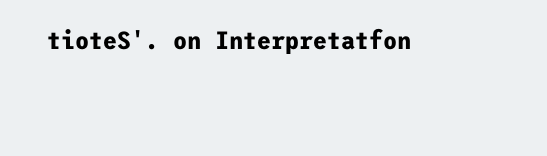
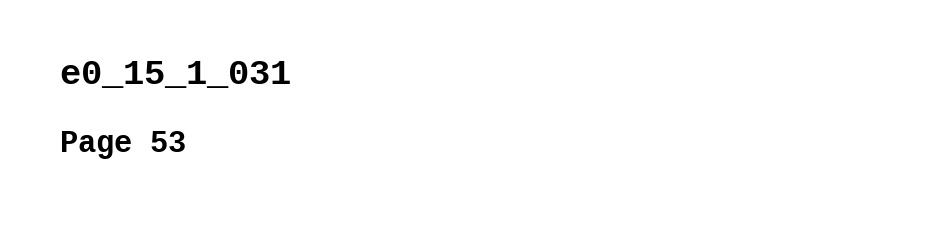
[47,28,411,54] tioteS'. on Interpretatfon -> [60,61,291,88] [60,131,186,159] e0_15_1_031 // Page 53

